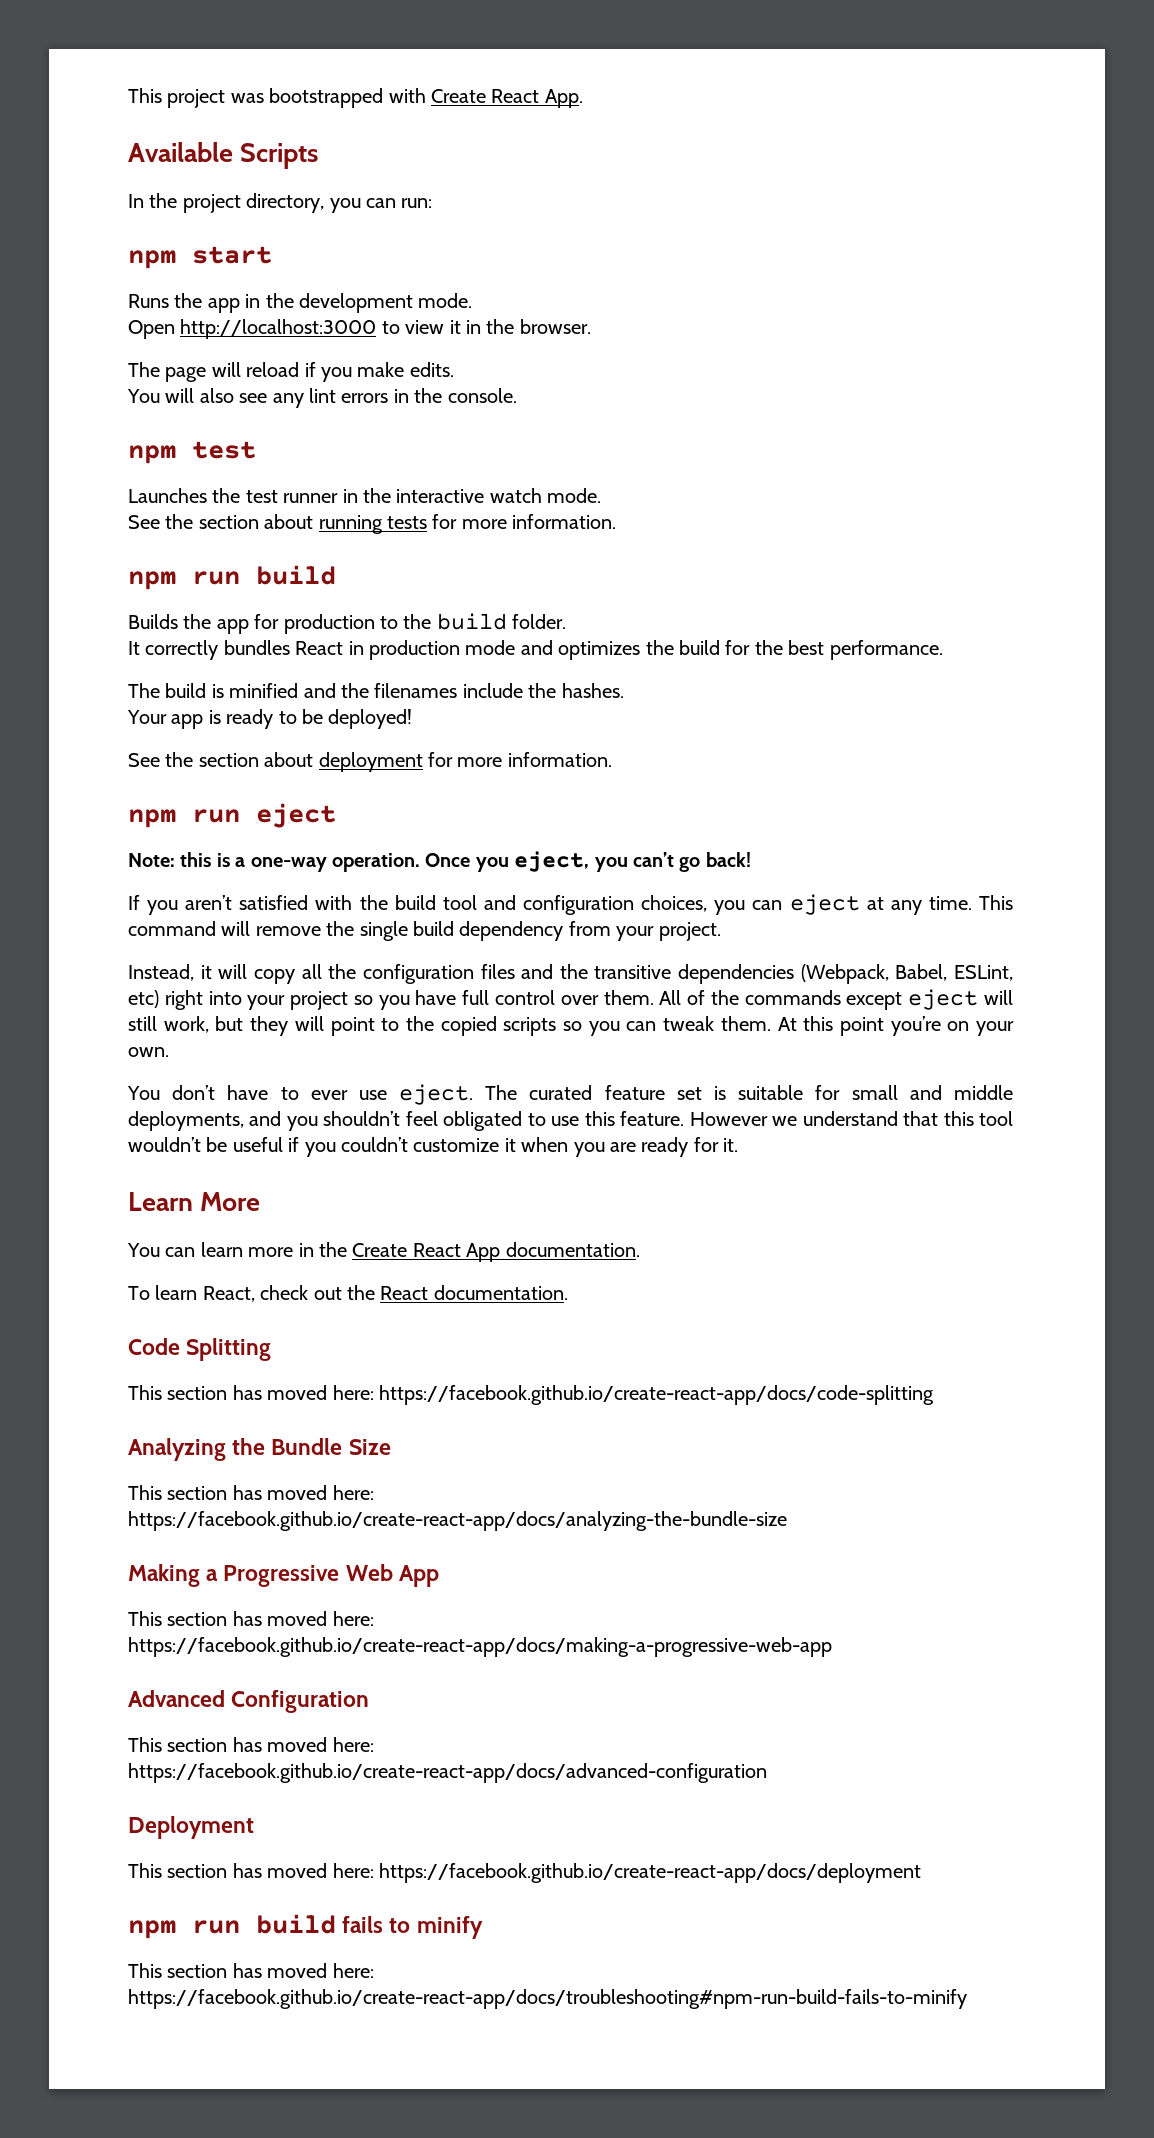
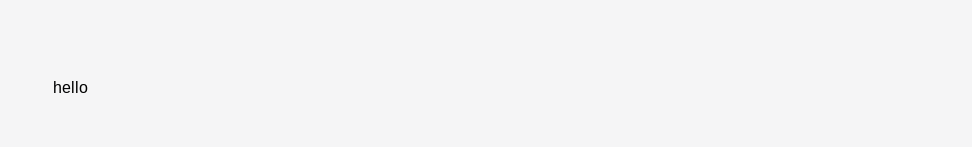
[128,88,583,108] [128,142,319,169] [128,193,433,213] [128,246,272,269] [128,293,473,313] [128,319,591,339] [128,362,454,382] [127,388,517,408] [128,441,256,464] [128,488,602,503] [128,514,617,534] [128,565,336,590] [128,613,567,634] [128,640,943,660] [128,683,624,698] [127,709,413,729] [128,752,612,772] [128,803,336,828] [128,851,751,872] [128,894,1014,915] [128,921,721,941] [128,964,1013,984] [128,989,1014,1010] [128,1016,1014,1036] [128,1047,169,1057] [127,1084,1013,1105] [128,1111,1014,1131] [128,1137,739,1157] [128,1192,261,1211] [127,1242,640,1262] [128,1285,568,1302] [128,1338,272,1361] [128,1385,934,1405] [128,1438,391,1461] [128,1485,374,1500] [128,1511,787,1531] [128,1564,439,1587] [128,1611,374,1626] [128,1637,832,1657] [128,1690,370,1713] [128,1737,374,1752] [128,1763,767,1783] [128,1816,254,1839] [128,1863,921,1883] [128,1914,483,1939] [128,1963,374,1978] [128,1989,967,2009] This project was bootstrapped with Create React App. // Available Scripts // In the project directory, you can run: // npm start // Runs the app in the development mode. // Open http://localhost:3000 to view it in the browser. // The page will reload if you make edits. // You will also see any lint errors in the console. // npm test // Launches the test runner in the interactive watch mode. // See the section about running tests for more information. // npm run build // Builds the app for production to the build folder. // It correctly bundles React in production mode and optimizes the build for the best performance. // The build is minified and the filenames include the hashes. // Your app is ready to be deployed! // See the section about deployment for more information. // npm run eject // Note: this is a one-way operation. Once you eject, you can’t go back! // If you aren’t satisfied with the build tool and configuration choices, you can eject at any time. This command will remove the single build dependency from your project. // Instead, it will copy all the configuration files and the transitive dependencies (Webpack, Babel, ESLint, etc) right into your project so you have full control over them. All of the commands except eject will still work, but they will point to the copied scripts so you can tweak them. At this point you’re on your own. // You don’t have to ever use eject. The curated feature set is suitable for small and middle deployments, and you shouldn’t feel obligated to use this feature. However we understand that this tool wouldn’t be useful if you couldn’t customize it when you are ready for it. // Learn More // You can learn more in the Create React App documentation. // To learn React, check out the React documentation. // Code Splitting // This section has moved here: https://facebook.github.io/create-react-app/docs/code-splitting // Analyzing the Bundle Size // This section has moved here: https://facebook.github.io/create-react-app/docs/analyzing-the-bundle-size // Making a Progressive Web App // This section has moved here: https://facebook.github.io/create-react-app/docs/making-a-progressive-web-app // Advanced Configuration // This section has moved here: https://facebook.github.io/create-react-app/docs/advanced-configuration // Deployment // This section has moved here: https://facebook.github.io/create-react-app/docs/deployment // npm run build fails to minify // This section has moved here: https://facebook.github.io/create-react-app/docs/troubleshooting#npm-run-build-fails-to-minify -> [53,81,88,93] hello

